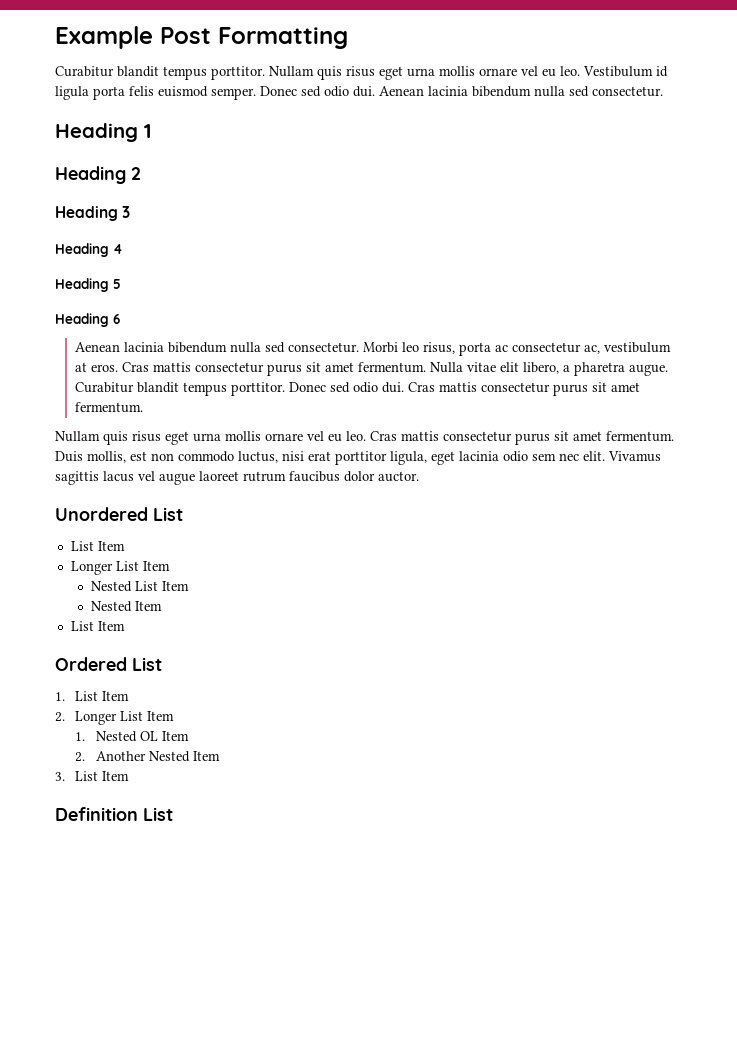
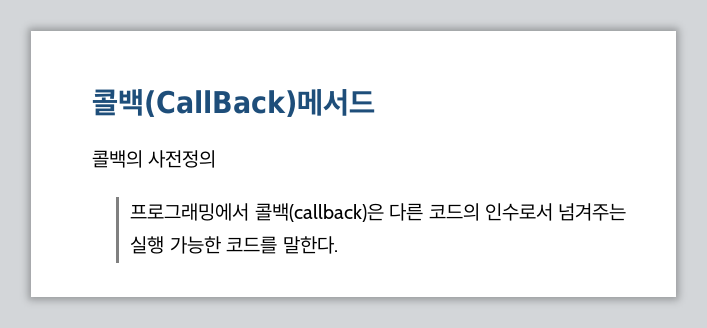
[55,26,348,49] [55,66,668,80] [55,86,663,100] [55,123,151,142] [55,166,141,184] [55,206,131,221] [55,243,123,257] [55,278,121,292] [55,313,120,327] [75,342,672,356] [75,362,669,376] [75,382,641,396] [75,402,144,413] [55,431,674,445] [55,451,661,465] [55,471,419,485] [55,507,183,521] [70,541,125,551] [70,561,170,575] [91,581,190,592] [91,601,163,612] [70,621,125,631] [55,657,162,671] [55,691,130,701] [55,711,175,725] [75,731,189,742] [75,751,220,762] [55,771,130,781] [55,807,173,821] Example Post Formatting // Curabitur blandit tempus porttitor. Nullam quis risus eget urna mollis ornare vel eu leo. Vestibulum id ligula porta felis euismod semper. Donec sed odio dui. Aenean lacinia bibendum nulla sed consectetur. // Heading 1 // Heading 2 // Heading 3 // Heading 4 // Heading 5 // Heading 6 // Aenean lacinia bibendum nulla sed consectetur. Morbi leo risus, porta ac consectetur ac, vestibulum at eros. Cras mattis consectetur purus sit amet fermentum. Nulla vitae elit libero, a pharetra augue. Curabitur blandit tempus porttitor. Donec sed odio dui. Cras mattis consectetur purus sit amet fermentum. // Nullam quis risus eget urna mollis ornare vel eu leo. Cras mattis consectetur purus sit amet fermentum. Duis mollis, est non commodo luctus, nisi erat porttitor ligula, eget lacinia odio sem nec elit. Vivamus sagittis lacus vel augue laoreet rutrum faucibus dolor auctor. // Unordered List // List Item // Longer List Item // Nested List Item // Nested Item // List Item // Ordered List // 1. List Item // 2. Longer List Item // 1. Nested OL Item // 2. Another Nested Item // 3. List Item // Definition List -> [92,89,375,117] [92,150,217,168] [130,203,627,222] [130,236,338,254] 콜백(CallBack)메서드 // 콜백의 사전정의 // 프로그래밍에서 콜백(callback)은 다른 코드의 인수로서 넘겨주는 실행 가능한 코드를 말한다.

